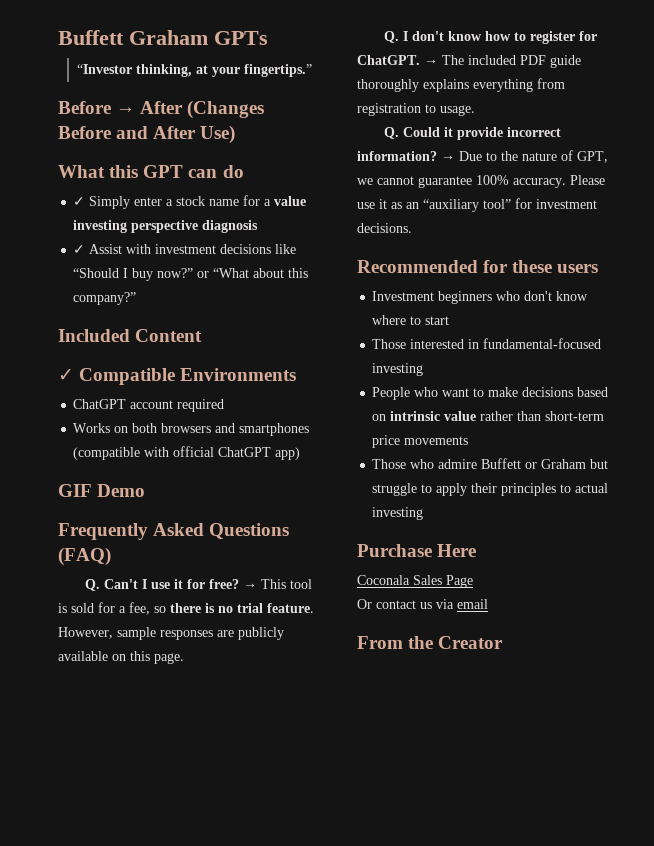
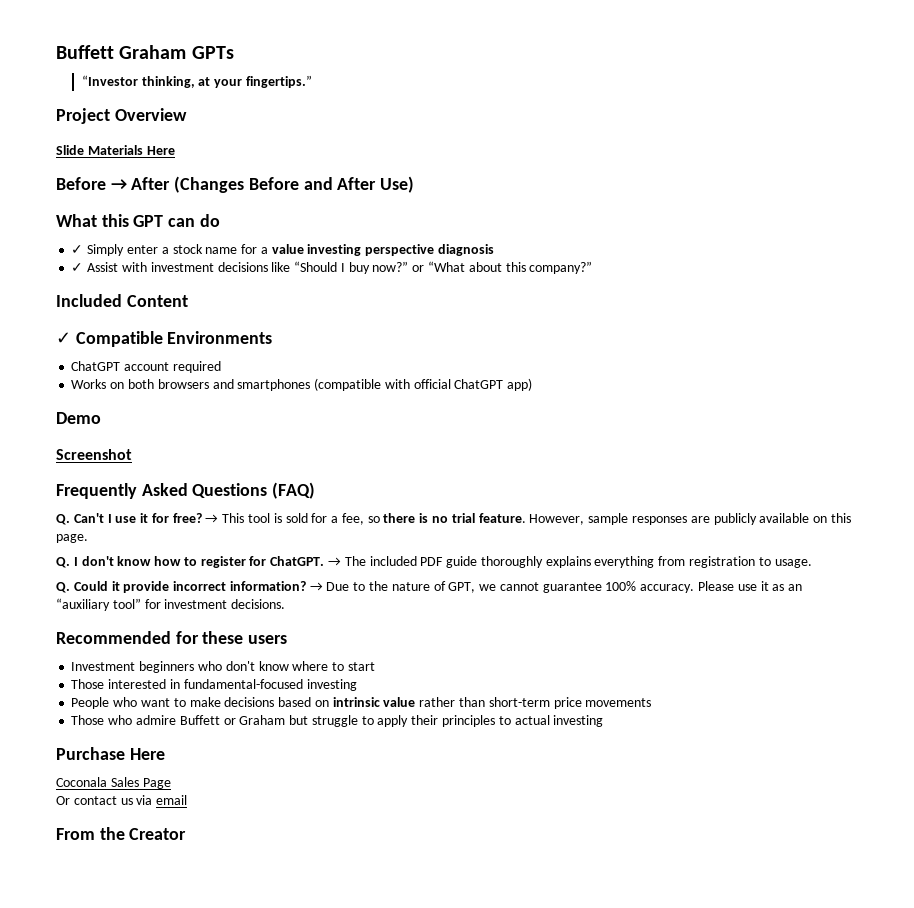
(312, 70) none -> [56,108,187,124] [56,145,175,155] // Project Overview // Slide Materials Here
[58,484,92,497] GIF -> (533, 384) none
(146, 490) none -> [56,449,132,460] // Screenshot

